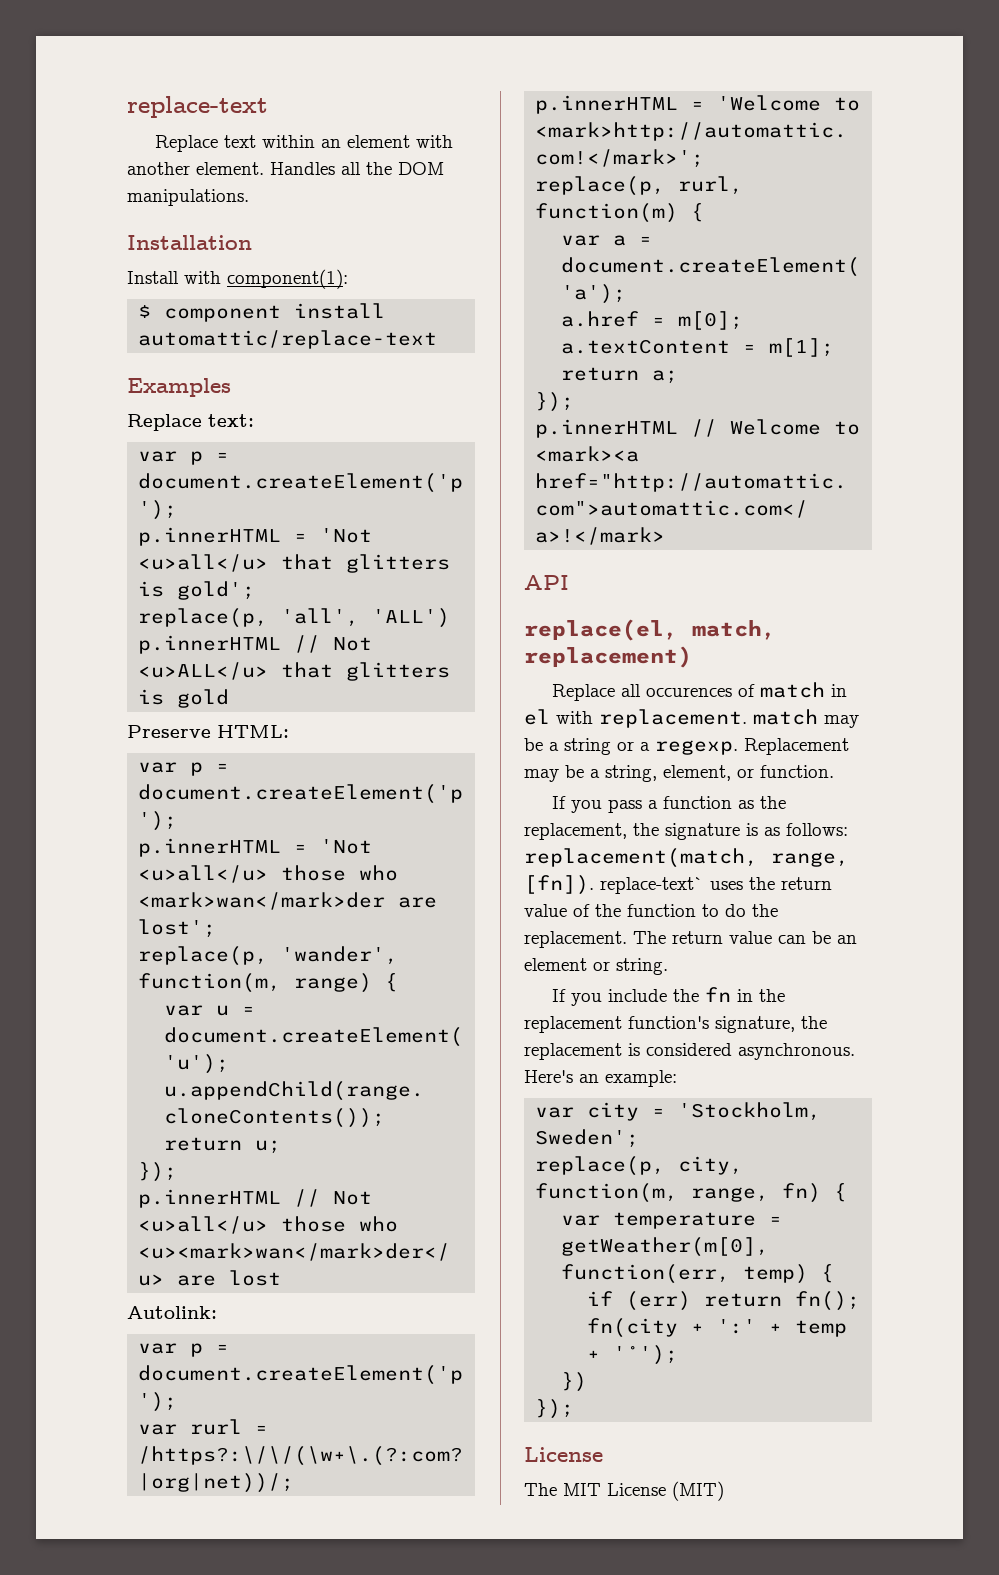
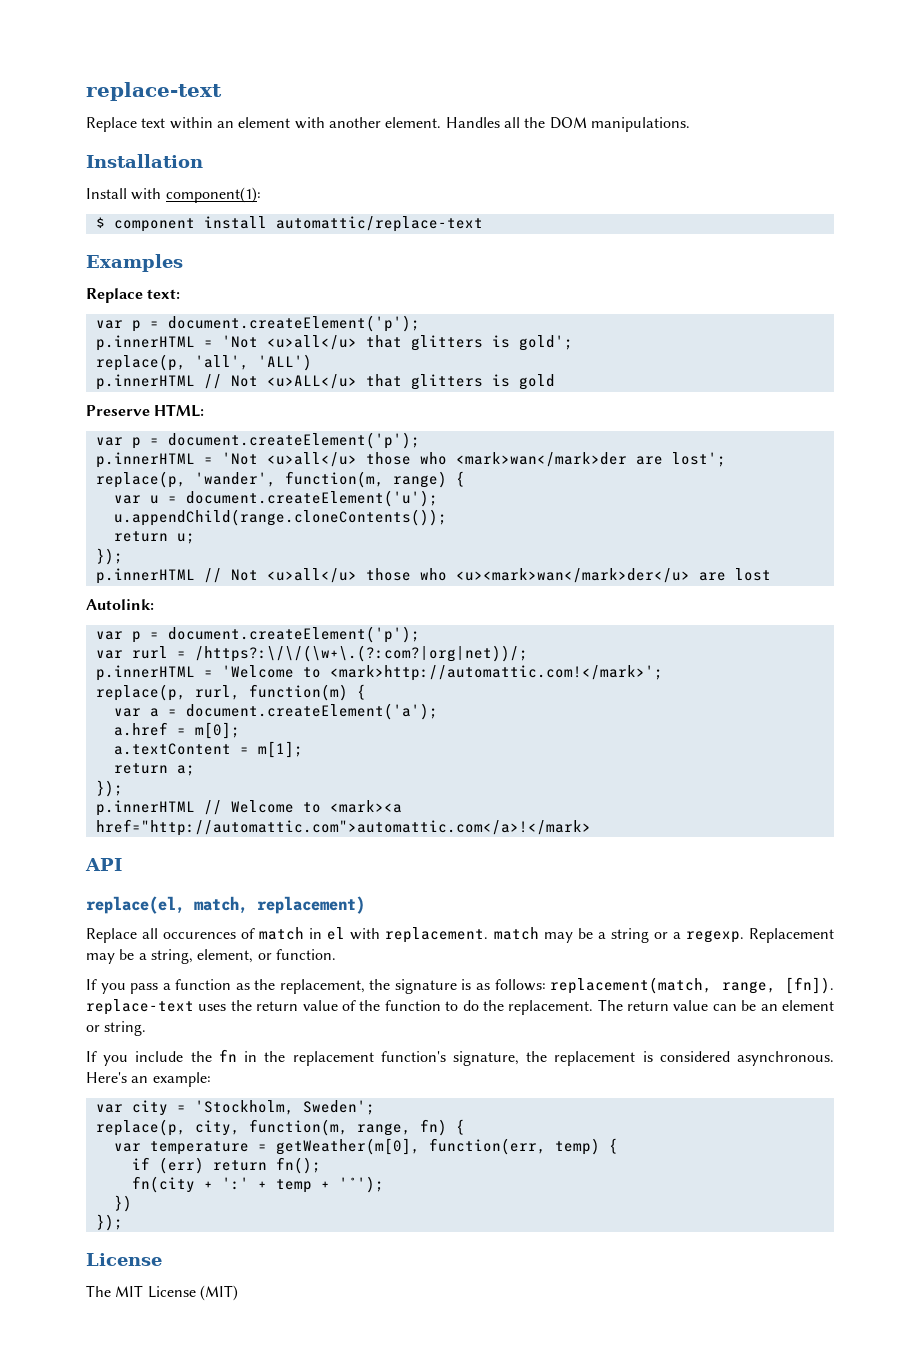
[600,877,704,894] replace-text` -> [86,999,194,1015] replace-text

